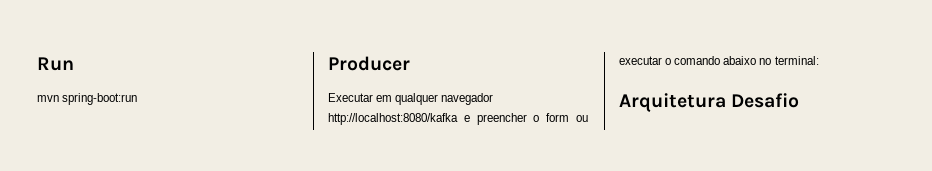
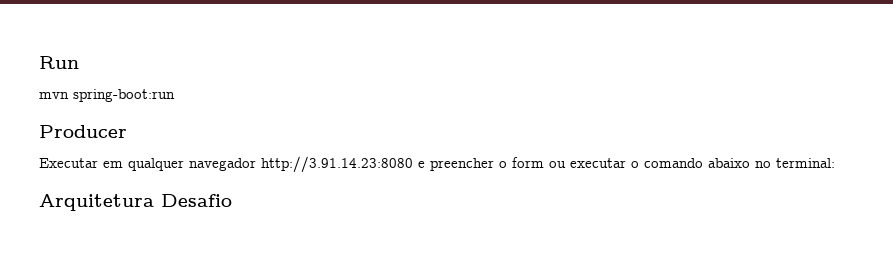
[328,113,458,125] http://localhost:8080/kafka -> [261,156,413,173] http://3.91.14.23:8080

